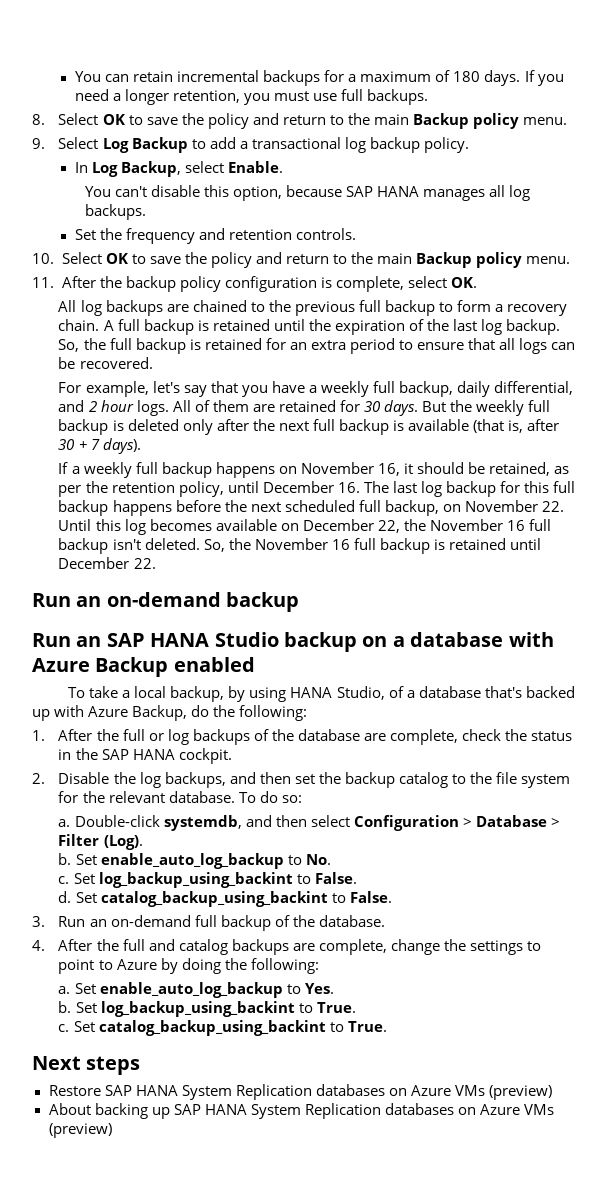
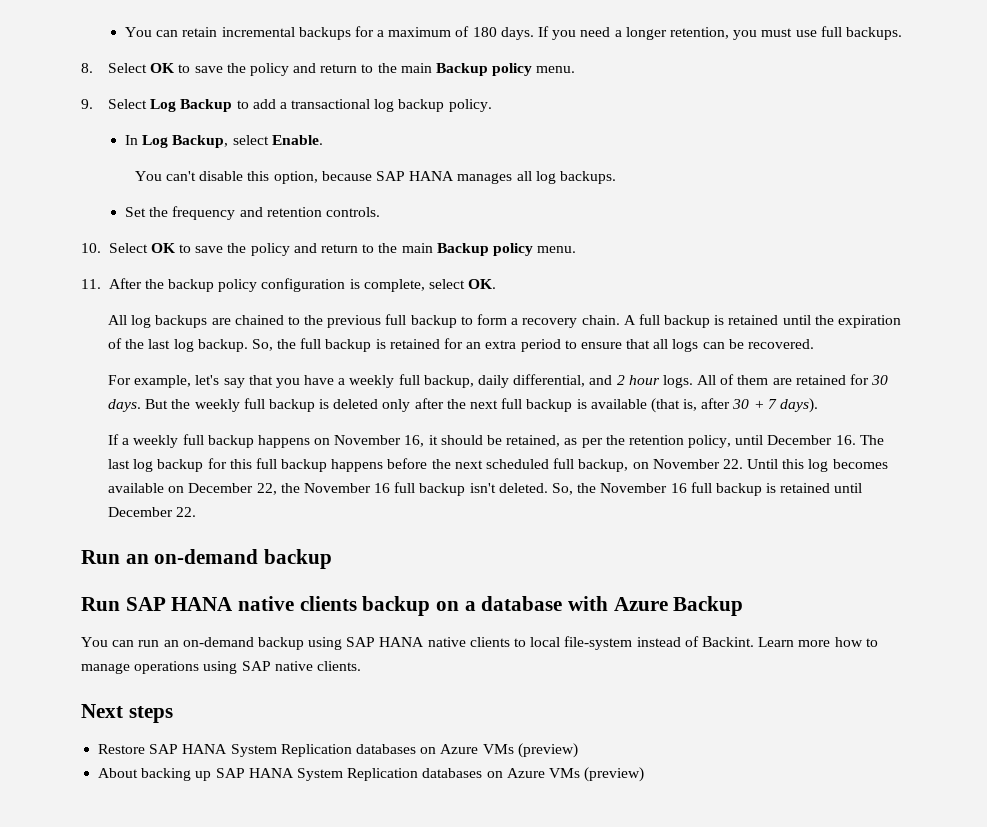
[76,632,279,647] an SAP HANA Studio -> [125,596,357,611] SAP HANA native clients
[173,657,255,672] [68,686,575,702] [32,705,308,721] [32,729,573,745] [58,748,232,764] [32,772,571,788] [58,791,302,803] [58,815,560,831] [58,834,143,850] [58,853,331,869] [58,872,357,888] [58,891,392,907] [32,915,385,931] [32,939,542,955] [58,958,319,974] [58,982,334,998] [58,1001,356,1017] [58,1020,387,1036] enabled // To take a local backup, by using HANA Studio, of a database that's backed up with Azure Backup, do the following: // 1. After the full or log backups of the database are complete, check the status in the SAP HANA cockpit. // 2. Disable the log backups, and then set the backup catalog to the file system for the relevant database. To do so: // a. Double-click systemdb, and then select Configuration > Database > Filter (Log). // b. Set enable_auto_log_backup to No. // c. Set log_backup_using_backint to False. // d. Set catalog_backup_using_backint to False. // 3. Run an on-demand full backup of the database. // 4. After the full and catalog backups are complete, change the settings to point to Azure by doing the following: // a. Set enable_auto_log_backup to Yes. // b. Set log_backup_using_backint to True. // c. Set catalog_backup_using_backint to True. -> [81,636,878,650] [81,661,361,674] // You can run an on-demand backup using SAP HANA native clients to local file-system instead of Backint. Learn more how to manage operations using SAP native clients.

